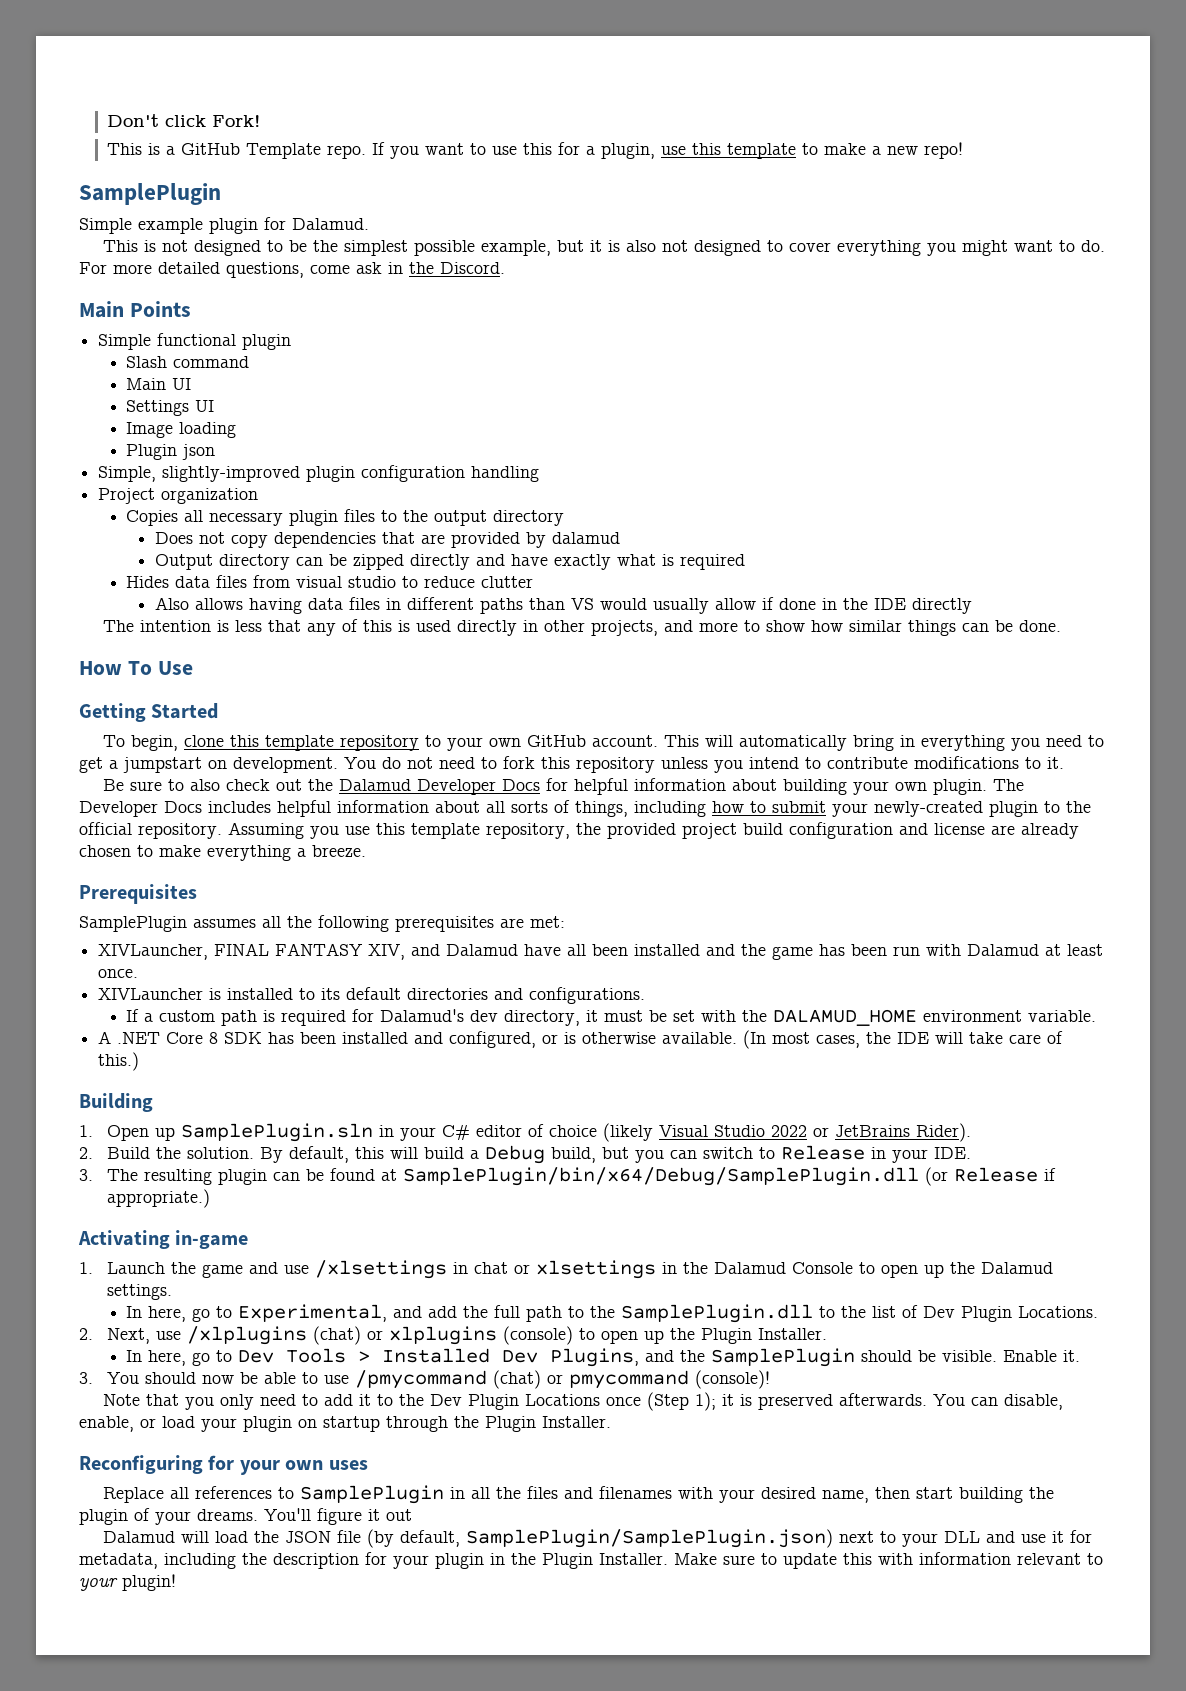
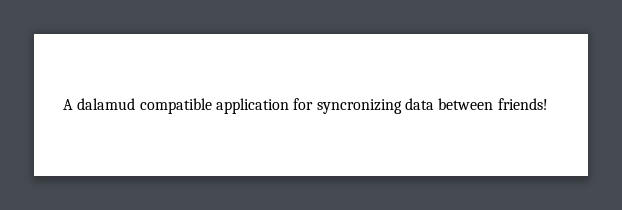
[107,114,262,127] [107,142,964,159] [79,183,221,205] [79,217,369,234] [103,240,1106,256] [79,262,505,278] [79,301,191,318] [98,333,292,350] [126,356,250,368] [126,378,192,390] [126,400,215,416] [126,422,237,438] [126,444,216,460] [98,465,540,482] [98,488,259,504] [126,509,565,526] [154,532,620,548] [154,554,745,570] [126,575,534,588] [154,597,972,614] [103,619,1062,636] [79,661,193,675] [79,703,219,722] [103,735,1105,751] [79,756,1064,773] [103,778,1025,795] [79,800,1091,817] [79,822,1079,839] [79,845,366,861] [79,884,197,904] [79,915,565,932] [98,943,1104,960] [98,969,139,978] [98,987,646,1004] [126,1009,1097,1026] [98,1030,1064,1049] [98,1052,140,1071] [79,1093,153,1112] [79,1123,972,1142] [79,1145,972,1164] [79,1167,1057,1186] [107,1189,211,1208] [78,1230,249,1249] [79,1260,1054,1279] [107,1284,173,1300] [126,1304,1099,1323] [79,1326,828,1345] [126,1348,1081,1367] [79,1370,771,1389] [103,1392,1064,1411] [79,1416,611,1432] [79,1455,368,1475] [103,1485,1055,1504] [79,1508,412,1525] [103,1529,1093,1548] [79,1552,1103,1569] [79,1574,176,1591] Don't click Fork! // This is a GitHub Template repo. If you want to use this for a plugin, use this template to make a new repo! // SamplePlugin // Simple example plugin for Dalamud. // This is not designed to be the simplest possible example, but it is also not designed to cover everything you might want to do. For more detailed questions, come ask in the Discord. // Main Points // Simple functional plugin // Slash command // Main UI // Settings UI // Image loading // Plugin json // Simple, slightly-improved plugin configuration handling // Project organization // Copies all necessary plugin files to the output directory // Does not copy dependencies that are provided by dalamud // Output directory can be zipped directly and have exactly what is required // Hides data files from visual studio to reduce clutter // Also allows having data files in different paths than VS would usually allow if done in the IDE directly // The intention is less that any of this is used directly in other projects, and more to show how similar things can be done. // How To Use // Getting Started // To begin, clone this template repository to your own GitHub account. This will automatically bring in everything you need to get a jumpstart on development. You do not need to fork this repository unless you intend to contribute modifications to it. // Be sure to also check out the Dalamud Developer Docs for helpful information about building your own plugin. The Developer Docs includes helpful information about all sorts of things, including how to submit your newly-created plugin to the official repository. Assuming you use this template repository, the provided project build configuration and license are already chosen to make everything a breeze. // Prerequisites // SamplePlugin assumes all the following prerequisites are met: // XIVLauncher, FINAL FANTASY XIV, and Dalamud have all been installed and the game has been run with Dalamud at least once. // XIVLauncher is installed to its default directories and configurations. // If a custom path is required for Dalamud's dev directory, it must be set with the DALAMUD_HOME environment variable. // A .NET Core 8 SDK has been installed and configured, or is otherwise available. (In most cases, the IDE will take care of this.) // Building // 1. Open up SamplePlugin.sln in your C# editor of choice (likely Visual Studio 2022 or JetBrains Rider). // 2. Build the solution. By default, this will build a Debug build, but you can switch to Release in your IDE. // 3. The resulting plugin can be found at SamplePlugin/bin/x64/Debug/SamplePlugin.dll (or Release if appropriate.) // Activating in-game // 1. Launch the game and use /xlsettings in chat or xlsettings in the Dalamud Console to open up the Dalamud settings. // In here, go to Experimental, and add the full path to the SamplePlugin.dll to the list of Dev Plugin Locations. // 2. Next, use /xlplugins (chat) or xlplugins (console) to open up the Plugin Installer. // In here, go to Dev Tools > Installed Dev Plugins, and the SamplePlugin should be visible. Enable it. // 3. You should now be able to use /pmycommand (chat) or pmycommand (console)! // Note that you only need to add it to the Dev Plugin Locations once (Step 1); it is preserved afterwards. You can disable, enable, or load your plugin on startup through the Plugin Installer. // Reconfiguring for your own uses // Replace all references to SamplePlugin in all the files and filenames with your desired name, then start building the plugin of your dreams. You'll figure it out // Dalamud will load the JSON file (by default, SamplePlugin/SamplePlugin.json) next to your DLL and use it for metadata, including the description for your plugin in the Plugin Installer. Make sure to update this with information relevant to your plugin! -> [63,98,548,114] A dalamud compatible application for syncronizing data between friends!

